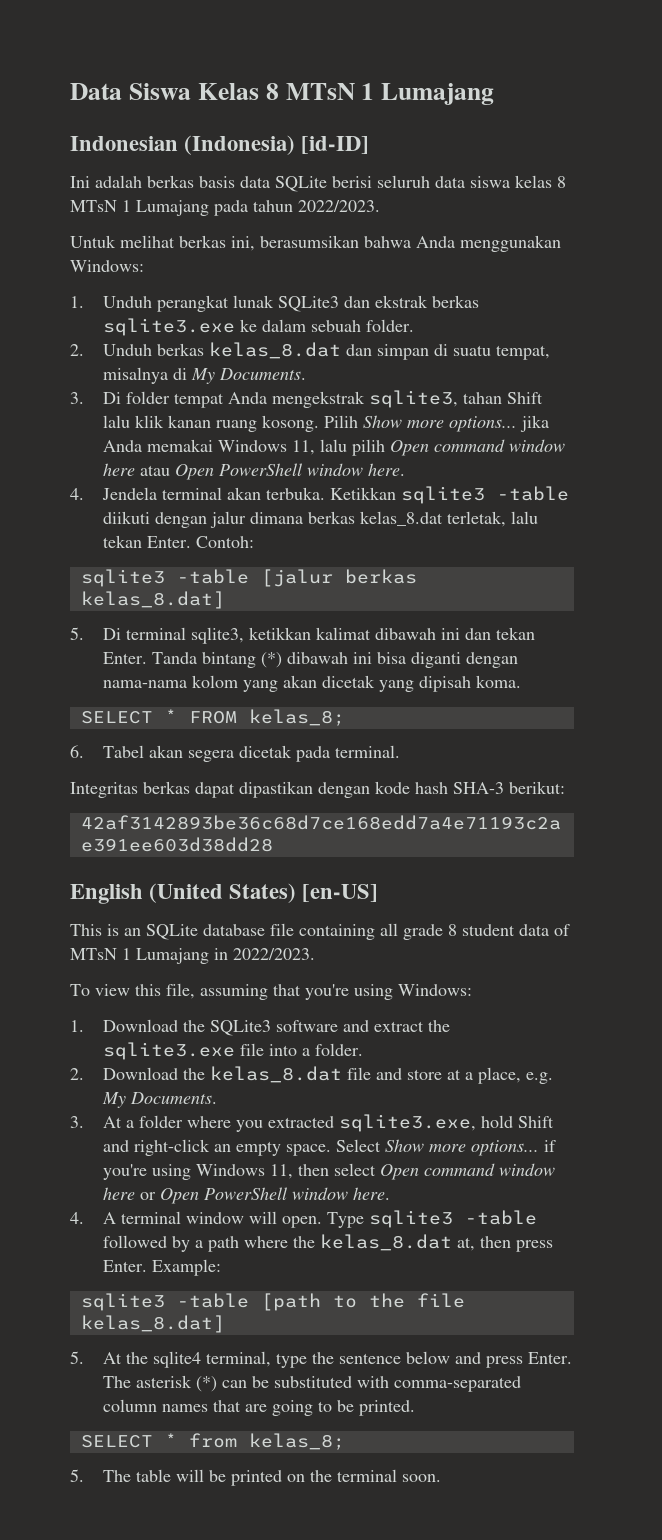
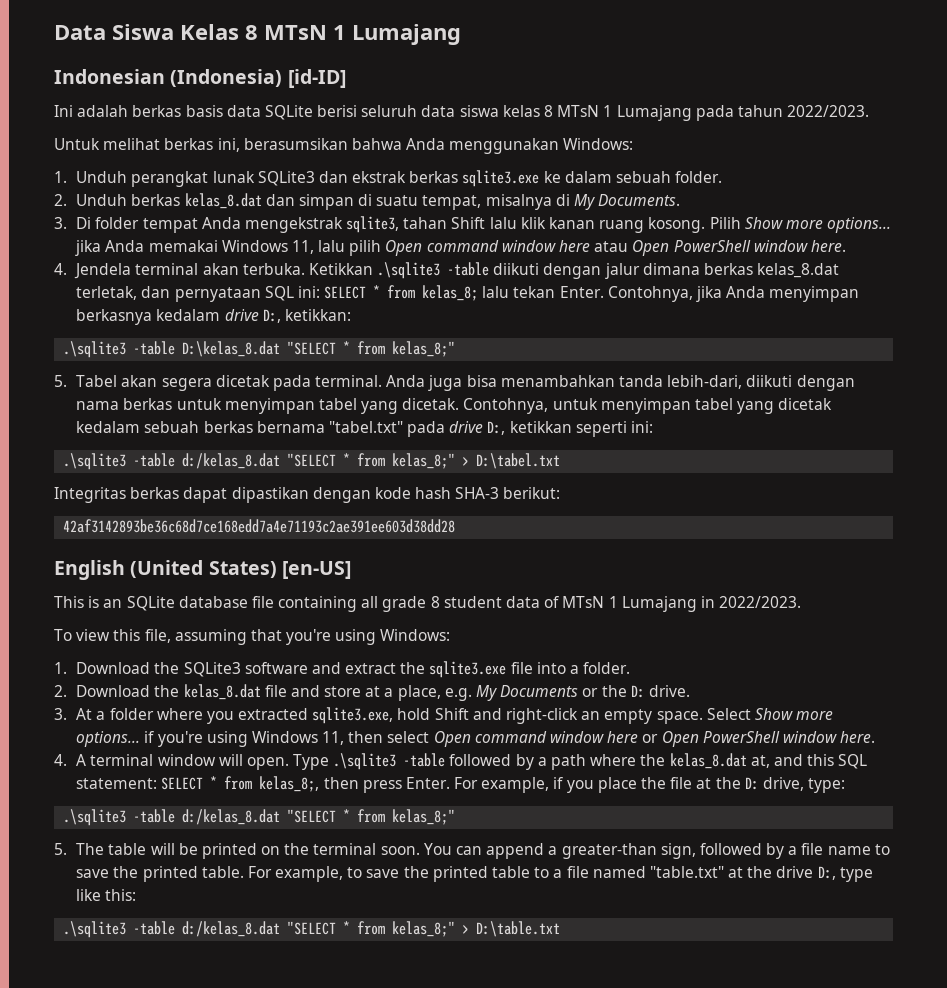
[401,486,486,504] sqlite3 -> [377,262,441,279] .\sqlite3
[511,511,539,524] [103,535,255,548] [80,569,417,587] [80,591,225,609] [70,627,536,644] [103,652,519,668] [103,675,522,692] [80,709,345,726] [70,745,84,758] lalu tekan Enter. Contoh: // sqlite3 -table [jalur berkas kelas_8.dat] // 5. Di terminal sqlite3, ketikkan kalimat dibawah ini dan tekan Enter. Tanda bintang (*) dibawah ini bisa diganti dengan nama-nama kolom yang akan dicetak yang dipisah koma. // SELECT * FROM kelas_8; // 6. -> [141,285,860,302] [76,309,351,325] [63,341,456,358] [54,375,67,387] dan pernyataan SQL ini: SELECT * from kelas_8; lalu tekan Enter. Contohnya, jika Anda menyimpan berkasnya kedalam drive D:, ketikkan: // .\sqlite3 -table D:\kelas_8.dat "SELECT * from kelas_8;" // 5.
(401, 751) none -> [386,375,855,391] [76,398,833,414] [76,421,653,437] [63,453,561,470] Anda juga bisa menambahkan tanda lebih-dari, diikuti dengan nama berkas untuk menyimpan tabel yang dicetak. Contohnya, untuk menyimpan tabel yang dicetak kedalam sebuah berkas bernama "tabel.txt" pada drive D:, ketikkan seperti ini: // .\sqlite3 -table d:/kelas_8.dat "SELECT * from kelas_8;" > D:\tabel.txt
[130,1092,218,1104] Documents. -> [500,685,690,698] Documents or the D: drive.
[369,1210,454,1228] sqlite3 -> [333,753,397,770] .\sqlite3
[480,1236,554,1252] [103,1259,222,1276] [80,1293,465,1311] [80,1315,225,1333] [70,1351,573,1368] [103,1375,522,1392] [103,1399,416,1416] [80,1433,345,1450] then press Enter. Example: // sqlite3 -table [path to the file kelas_8.dat] // 5. At the sqlite4 terminal, type the sentence below and press Enter. The asterisk (*) can be substituted with comma-separated column names that are going to be printed. // SELECT * from kelas_8; -> [773,754,868,769] [76,776,846,793] [63,809,456,826] and this SQL statement: SELECT * from kelas_8;, then press Enter. For example, if you place the file at the D: drive, type: // .\sqlite3 -table d:/kelas_8.dat "SELECT * from kelas_8;"
(442, 1478) none -> [423,843,890,859] [76,866,873,882] [76,889,137,901] [63,921,561,938] You can append a greater-than sign, followed by a file name to save the printed table. For example, to save the printed table to a file named "table.txt" at the drive D:, type like this: // .\sqlite3 -table d:/kelas_8.dat "SELECT * from kelas_8;" > D:\table.txt

